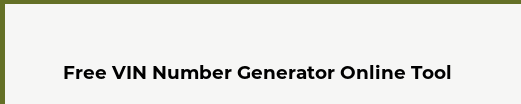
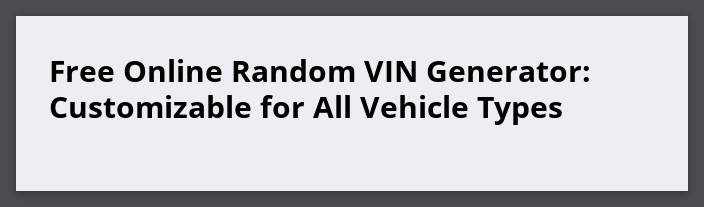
[111,64,452,79] VIN Number Generator Online Tool -> [122,59,591,82] [49,95,563,125] Online Random VIN Generator: Customizable for All Vehicle Types

